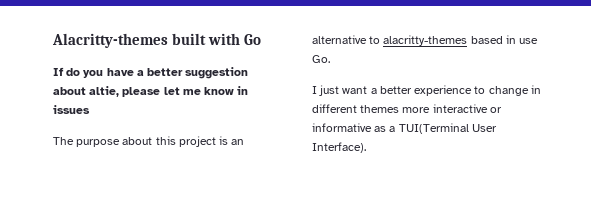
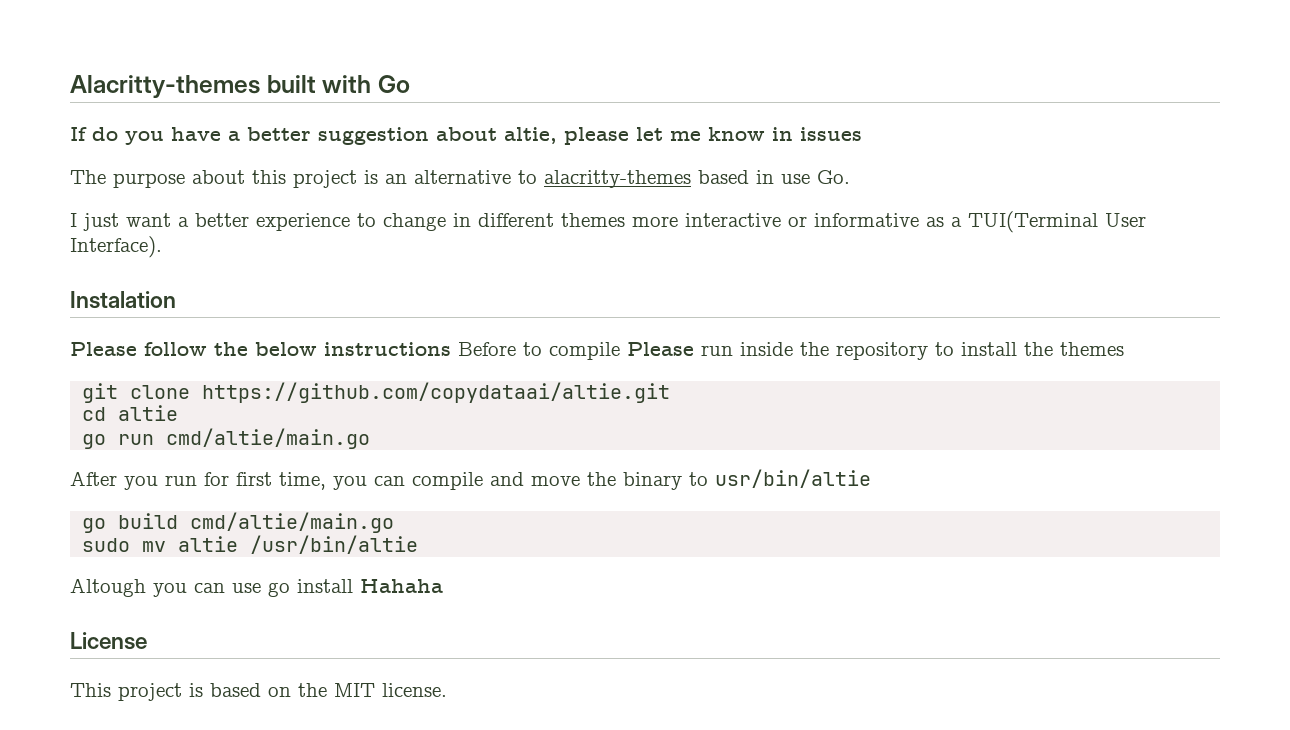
(366, 147) none -> [70,291,176,309] [70,342,1124,360] [82,382,671,403] [82,405,179,421] [82,428,371,449] [70,469,871,490] [82,512,395,533] [82,535,419,554] [70,578,443,597] [70,632,147,650] [70,683,447,701] // Instalation // Please follow the below instructions Before to compile Please run inside the repository to install the themes // git clone https://github.com/copydataai/altie.git // cd altie // go run cmd/altie/main.go // After you run for first time, you can compile and move the binary to usr/bin/altie // go build cmd/altie/main.go // sudo mv altie /usr/bin/altie // Altough you can use go install Hahaha // License // This project is based on the MIT license.

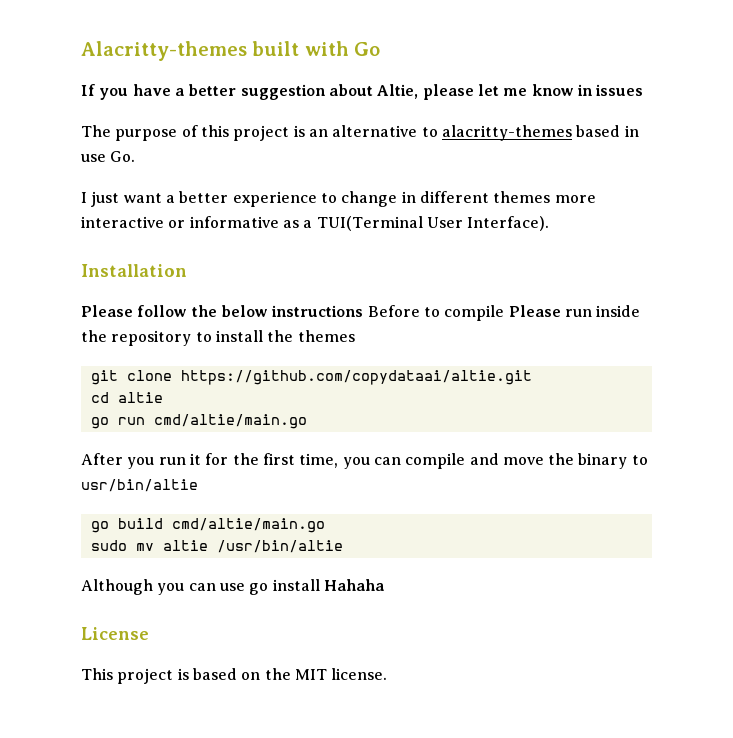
[92,127,118,141] do -> (95, 90) none
[504,127,557,144] altie, -> [377,84,419,99] Altie,
[192,170,245,184] about -> [181,125,198,137] of
[70,291,176,309] Instalation -> [81,264,187,277] Installation
[204,472,229,486] for -> [189,453,259,465] it for the
[70,578,146,597] Altough -> [81,579,153,595] Although

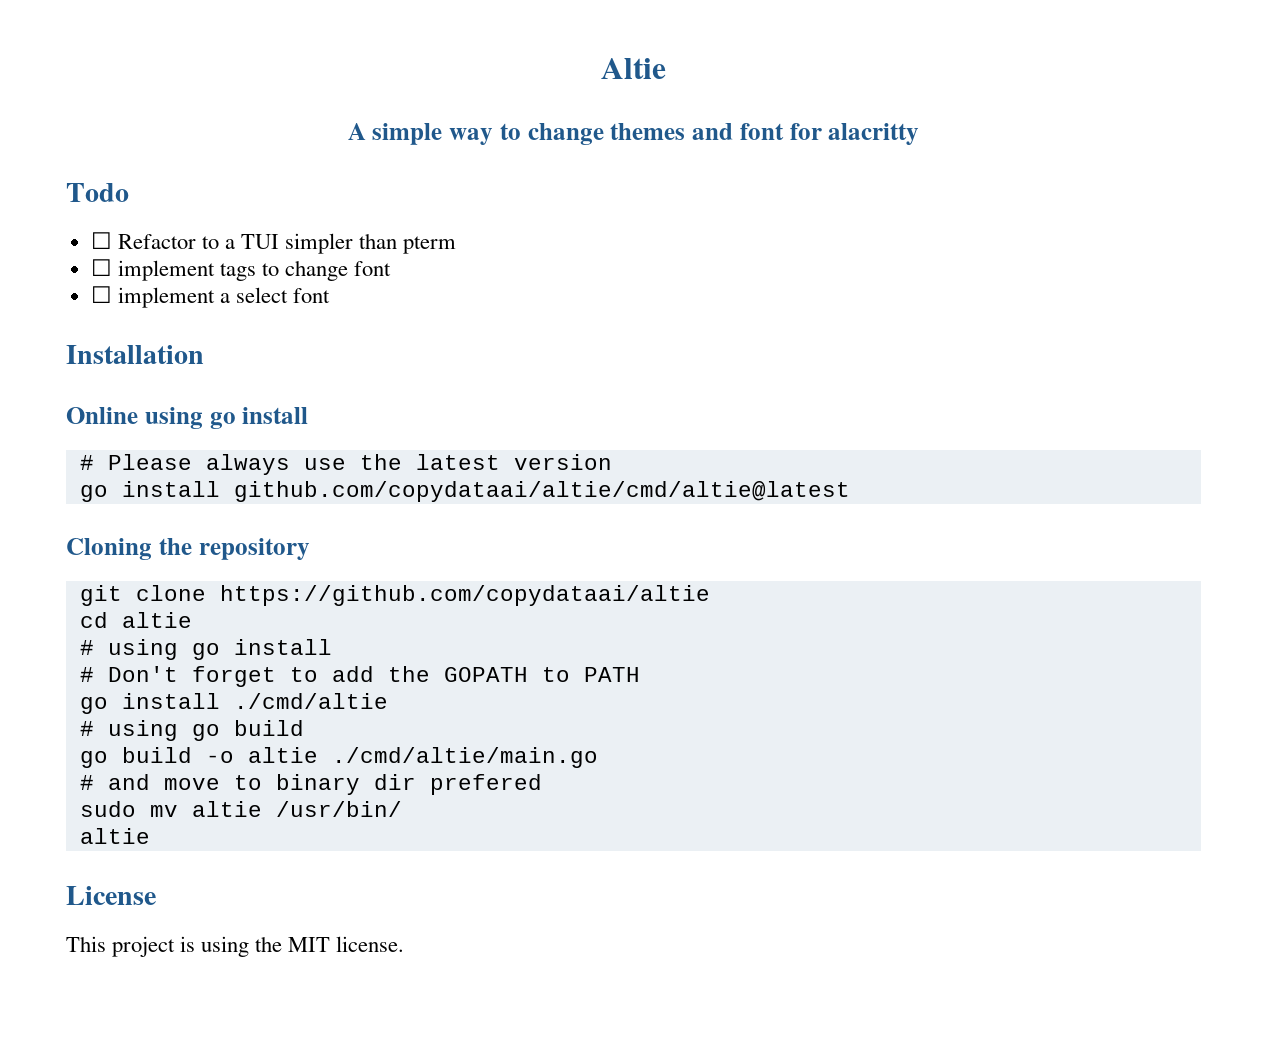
[81,41,381,61] [81,84,644,100] [81,125,639,141] [81,151,136,162] [81,191,596,207] [81,216,550,231] [81,264,187,277] [81,305,641,321] [81,330,355,346] Alacritty-themes built with Go // If you have a better suggestion about Altie, please let me know in issues // The purpose of this project is an alternative to alacritty-themes based in use Go. // I just want a better experience to change in different themes more interactive or informative as a TUI(Terminal User Interface). // Installation // Please follow the below instructions Before to compile Please run inside the repository to install the themes -> [601,58,666,79] [347,123,920,145] [66,183,129,202] [90,232,457,254] [90,259,392,281] [90,286,331,308] [66,345,204,364] [66,407,309,429] [79,454,612,475] [79,481,850,502] [66,538,310,560] Altie // A simple way to change themes and font for alacritty // Todo // ☐ Refactor to a TUI simpler than pterm // ☐ implement tags to change font // ☐ implement a select font // Installation // Online using go install // # Please always use the latest version // go install github.com/copydataai/altie/cmd/altie@latest // Cloning the repository
[180,370,532,385] https://github.com/copydataai/altie.git -> [219,585,710,606] https://github.com/copydataai/altie
[90,414,307,429] [81,453,648,469] [81,479,198,492] [90,518,325,533] [90,540,343,553] [81,579,385,595] go run cmd/altie/main.go // After you run it for the first time, you can compile and move the binary to usr/bin/altie // go build cmd/altie/main.go // sudo mv altie /usr/bin/altie // Although you can use go install Hahaha -> [79,639,332,660] [79,666,640,687] [79,693,388,714] [79,720,304,741] [79,747,598,768] [79,774,542,795] [79,801,402,817] [79,828,150,844] # using go install // # Don't forget to add the GOPATH to PATH // go install ./cmd/altie // # using go build // go build -o altie ./cmd/altie/main.go // # and move to binary dir prefered // sudo mv altie /usr/bin/ // altie
[192,668,261,680] based on -> [201,936,250,957] using

